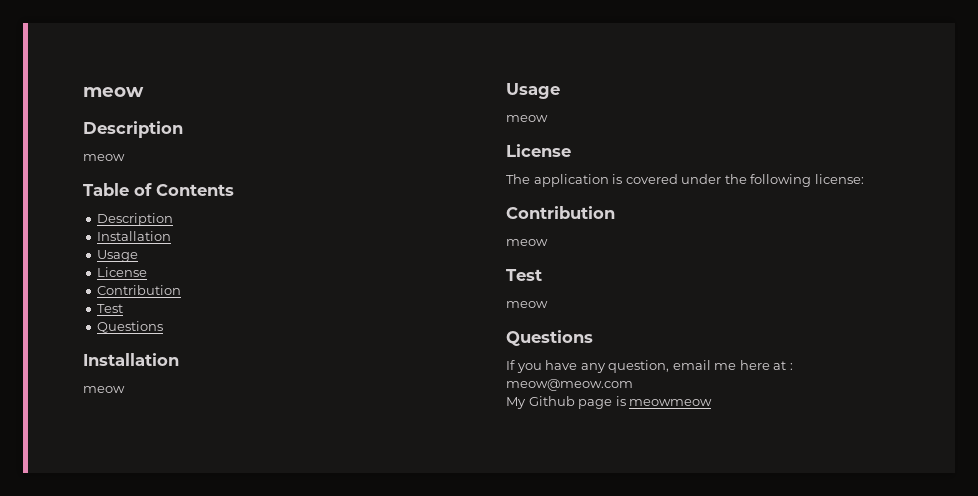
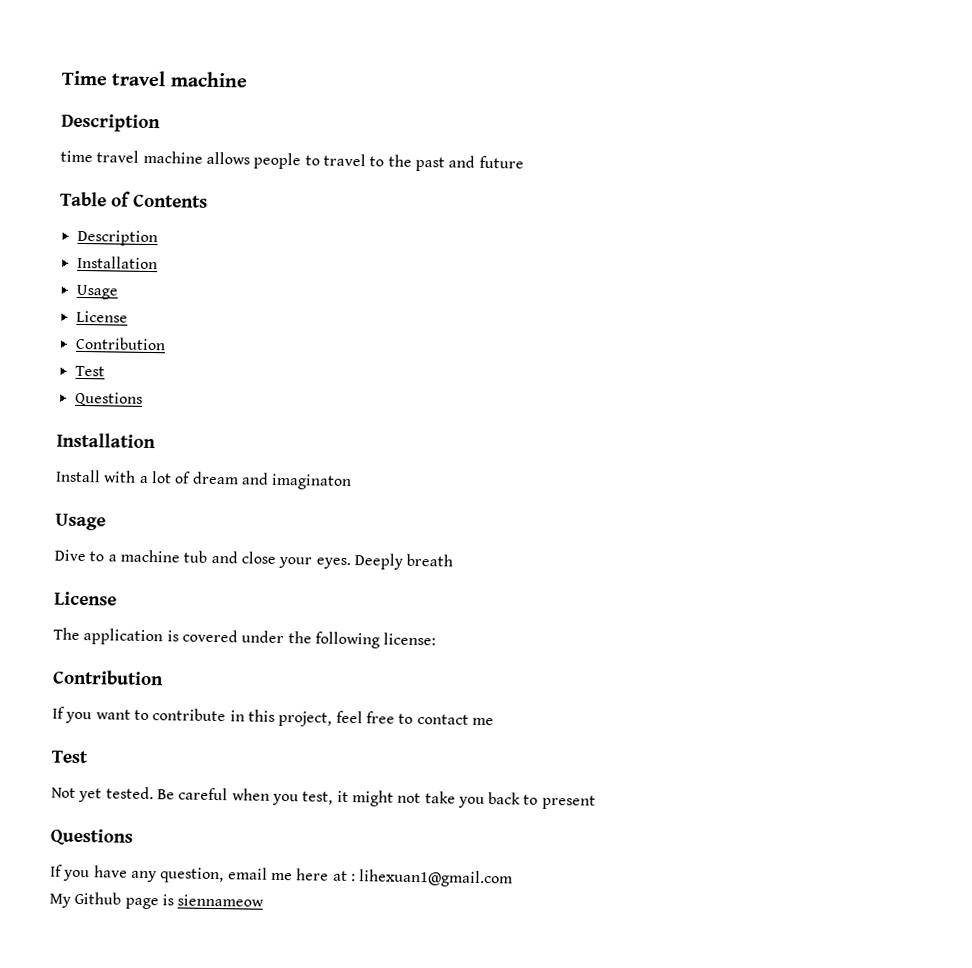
[83,87,144,97] [83,121,183,138] [83,154,125,161] meow // Description // meow -> [61,70,248,88] [61,113,161,133] [60,150,524,172] Time travel machine // Description // time travel machine allows people to travel to the past and future
[83,386,125,393] [506,83,560,99] [506,115,548,122] meow // Usage // meow -> [55,469,353,491] [55,513,106,531] [54,549,454,570] Install with a lot of dream and imaginaton // Usage // Dive to a machine tub and close your eyes. Deeply breath
[506,239,548,246] [506,269,542,281] [506,301,548,308] meow // Test // meow -> [52,706,494,727] [51,750,88,764] [51,786,596,810] If you want to contribute in this project, feel free to contact me // Test // Not yet tested. Be careful when you test, it might not take you back to present
[506,379,633,391] meow@meow.com -> [359,869,514,888] lihexuan1@gmail.com
[629,399,713,406] meowmeow -> [177,894,265,907] siennameow

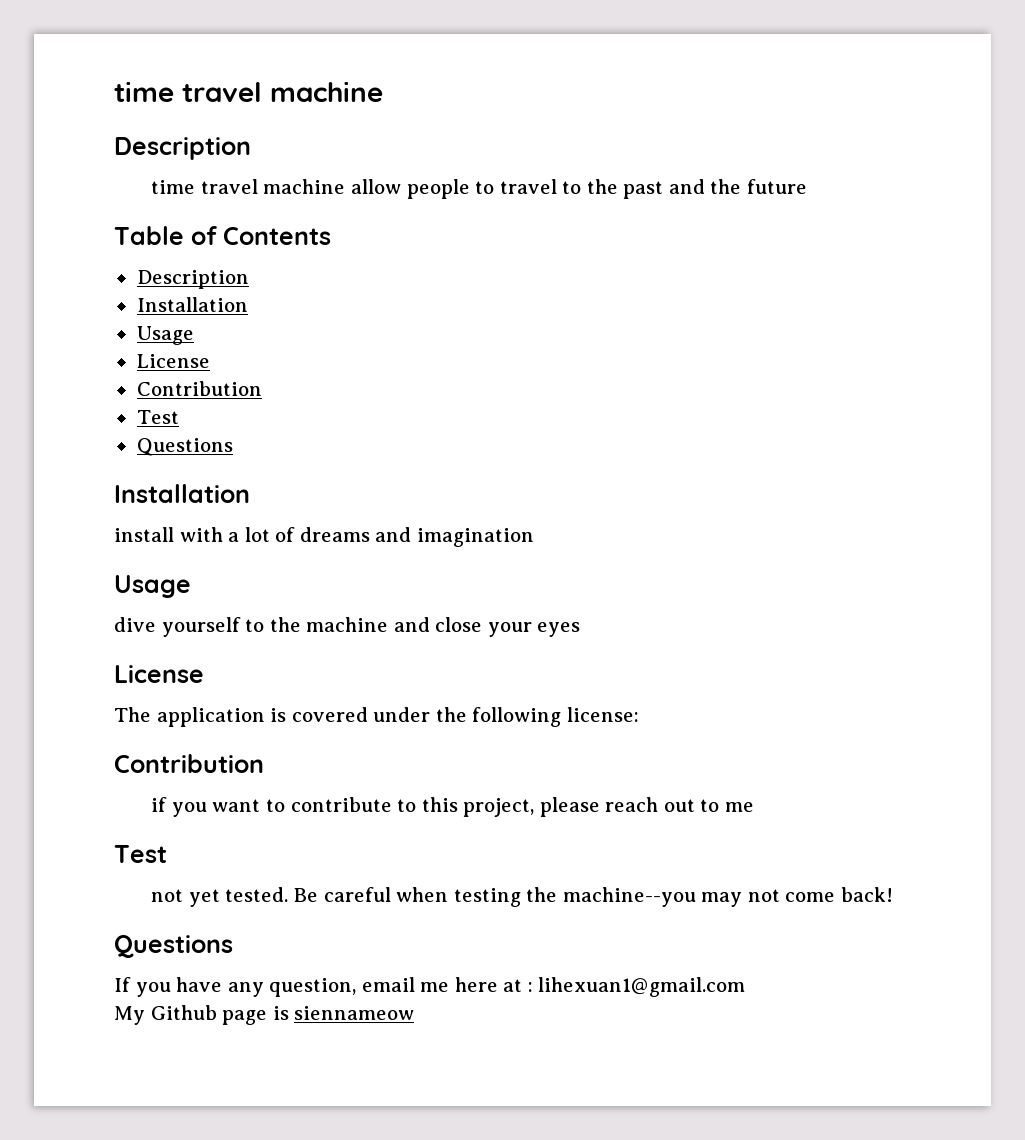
[61,70,108,86] Time -> [114,81,174,102] time
[205,151,250,165] allows -> [351,179,402,194] allow
(476, 161) none -> [710,179,742,194] the
[55,469,101,483] Install -> [114,527,174,542] install
[191,471,353,491] [55,513,106,531] [54,549,454,570] dream and imaginaton // Usage // Dive to a machine tub and close your eyes. Deeply breath -> [299,527,534,547] [114,575,191,598] [114,617,581,637] dreams and imagination // Usage // dive yourself to the machine and close your eyes
[52,706,65,719] If -> [151,797,168,812] if
[229,710,245,722] in -> [397,799,417,812] to
[335,710,469,725] feel free to contact -> [539,797,720,817] please reach out to
[51,787,76,798] Not -> [151,889,184,902] not
[271,790,596,810] you test, it might not take you back to present -> [453,887,893,907] testing the machine--you may not come back!

